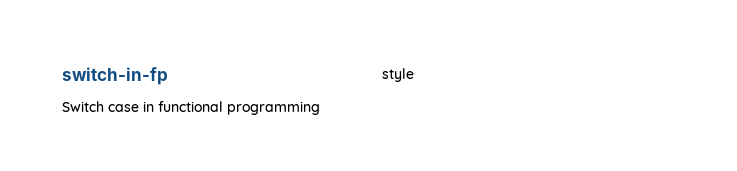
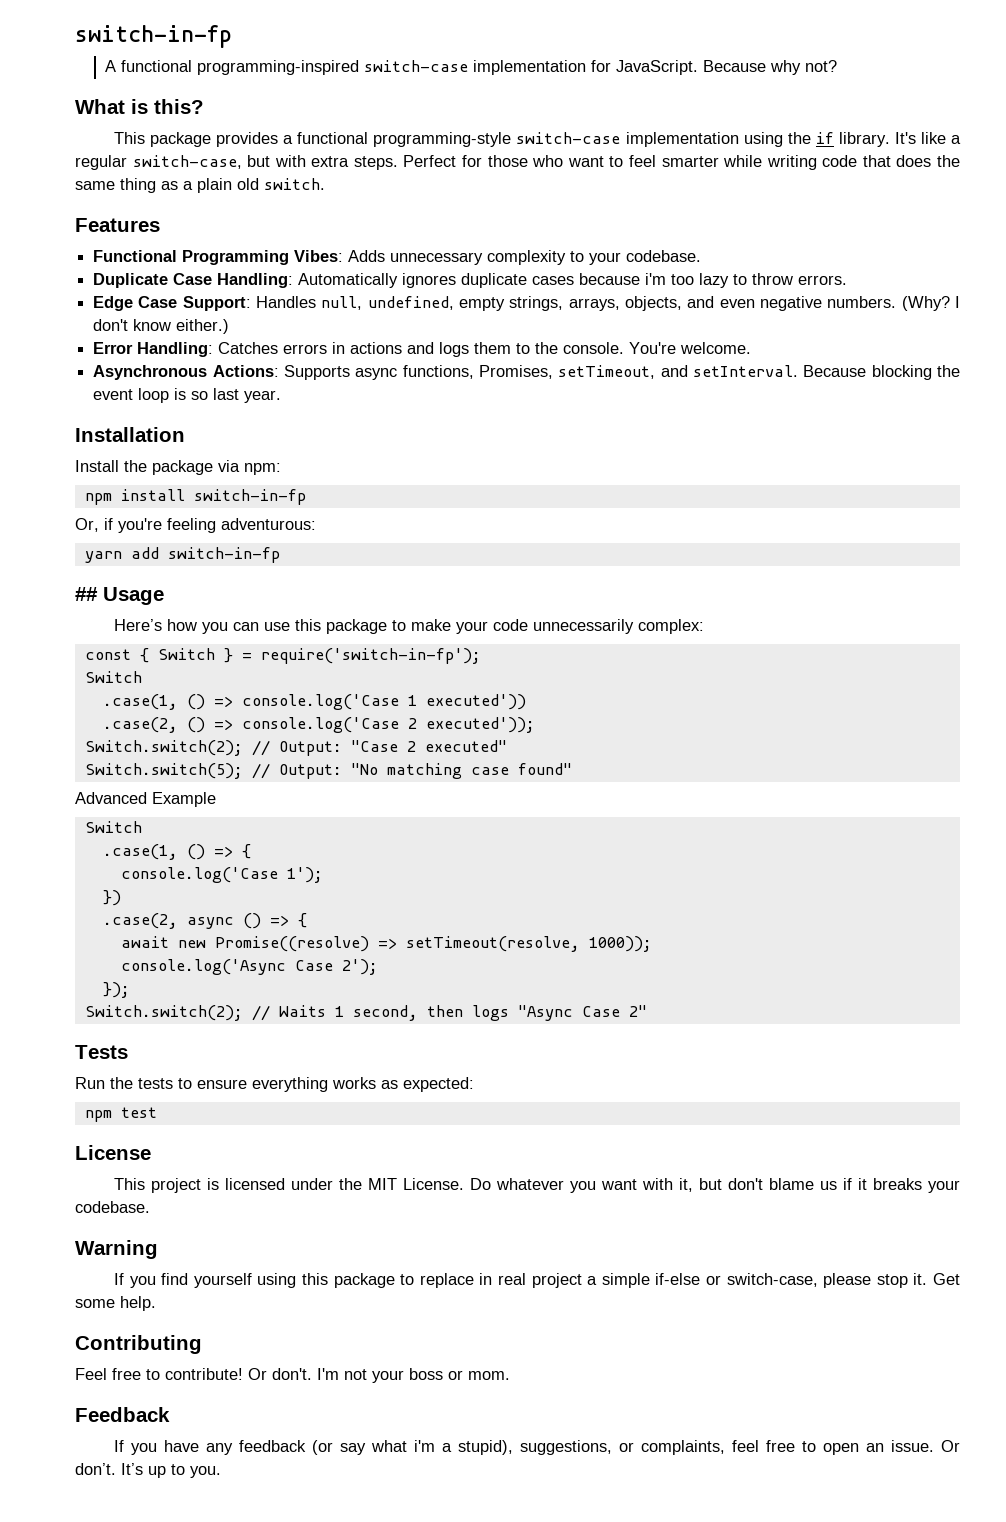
[62,67,168,85] [62,101,320,115] [382,68,414,82] switch-in-fp // Switch case in functional programming style -> [75,25,232,48] [105,60,838,75] [75,99,204,114] [114,132,961,147] [75,155,960,170] [75,178,325,193] [75,218,160,232] [93,250,702,265] [93,273,848,288] [93,296,961,311] [93,319,230,334] [93,342,752,357] [93,365,961,380] [93,388,282,403] [75,427,185,442] [75,460,281,475] [84,489,306,505] [75,518,316,533] [84,547,280,563] [75,587,164,605] [114,619,705,634] [84,648,481,664] [84,671,142,683] [102,694,526,710] [102,717,535,733] [84,740,507,756] [84,763,572,779] [75,792,216,807] [84,821,142,833] [102,844,251,860] [120,867,323,883] [102,890,121,906] [102,913,307,929] [120,936,652,952] [120,959,378,975] [102,982,130,998] [84,1005,647,1021] [75,1045,128,1059] [75,1077,474,1092] [84,1107,157,1122] [75,1145,151,1160] [114,1178,960,1193] [75,1201,150,1213] [75,1240,158,1259] [114,1273,961,1288] [75,1296,156,1311] [75,1335,202,1354] [75,1368,510,1383] [75,1407,170,1422] [114,1440,961,1455] [75,1463,221,1478] switch-in-fp // A functional programming-inspired switch-case implementation for JavaScript. Because why not? // What is this? // This package provides a functional programming-style switch-case implementation using the if library. It's like a regular switch-case, but with extra steps. Perfect for those who want to feel smarter while writing code that does the same thing as a plain old switch. // Features // Functional Programming Vibes: Adds unnecessary complexity to your codebase. // Duplicate Case Handling: Automatically ignores duplicate cases because i'm too lazy to throw errors. // Edge Case Support: Handles null, undefined, empty strings, arrays, objects, and even negative numbers. (Why? I don't know either.) // Error Handling: Catches errors in actions and logs them to the console. You're welcome. // Asynchronous Actions: Supports async functions, Promises, setTimeout, and setInterval. Because blocking the event loop is so last year. // Installation // Install the package via npm: // npm install switch-in-fp // Or, if you're feeling adventurous: // yarn add switch-in-fp // ## Usage // Here’s how you can use this package to make your code unnecessarily complex: // const { Switch } = require('switch-in-fp'); // Switch // .case(1, () => console.log('Case 1 executed')) // .case(2, () => console.log('Case 2 executed')); // Switch.switch(2); // Output: "Case 2 executed" // Switch.switch(5); // Output: "No matching case found" // Advanced Example // Switch // .case(1, () => { // console.log('Case 1'); // }) // .case(2, async () => { // await new Promise((resolve) => setTimeout(resolve, 1000)); // console.log('Async Case 2'); // }); // Switch.switch(2); // Waits 1 second, then logs "Async Case 2" // Tests // Run the tests to ensure everything works as expected: // npm test // License // This project is licensed under the MIT License. Do whatever you want with it, but don't blame us if it breaks your codebase. // Warning // If you find yourself using this package to replace in real project a simple if-else or switch-case, please stop it. Get some help. // Contributing // Feel free to contribute! Or don't. I'm not your boss or mom. // Feedback // If you have any feedback (or say what i'm a stupid), suggestions, or complaints, feel free to open an issue. Or don’t. It’s up to you.

